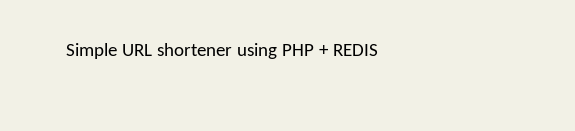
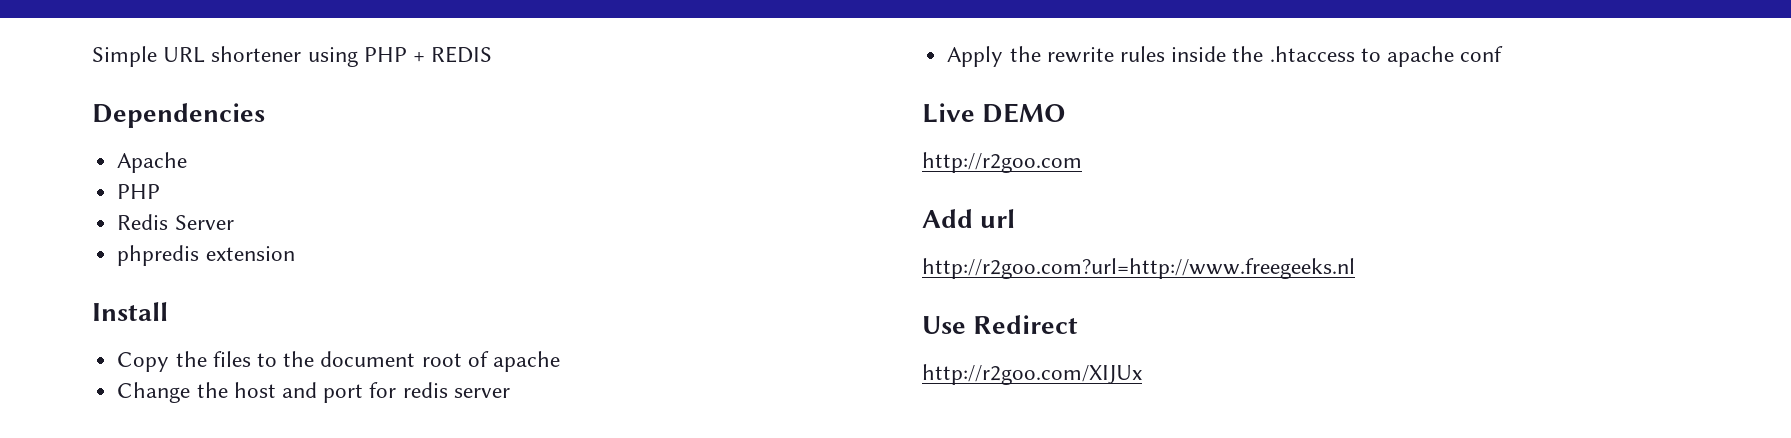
(378, 50) none -> [92,103,265,128] [117,152,188,173] [117,184,161,199] [117,214,234,230] [117,245,295,266] [92,302,168,321] [117,351,560,372] [117,382,510,403] [947,46,1504,67] [922,103,1067,123] [922,152,1082,173] [922,209,1016,228] [922,258,1355,279] [922,315,1079,334] [922,364,1142,385] // Dependencies // Apache // PHP // Redis Server // phpredis extension // Install // Copy the files to the document root of apache // Change the host and port for redis server // Apply the rewrite rules inside the .htaccess to apache conf // Live DEMO // http://r2goo.com // Add url // http://r2goo.com?url=http://www.freegeeks.nl // Use Redirect // http://r2goo.com/XIJUx

